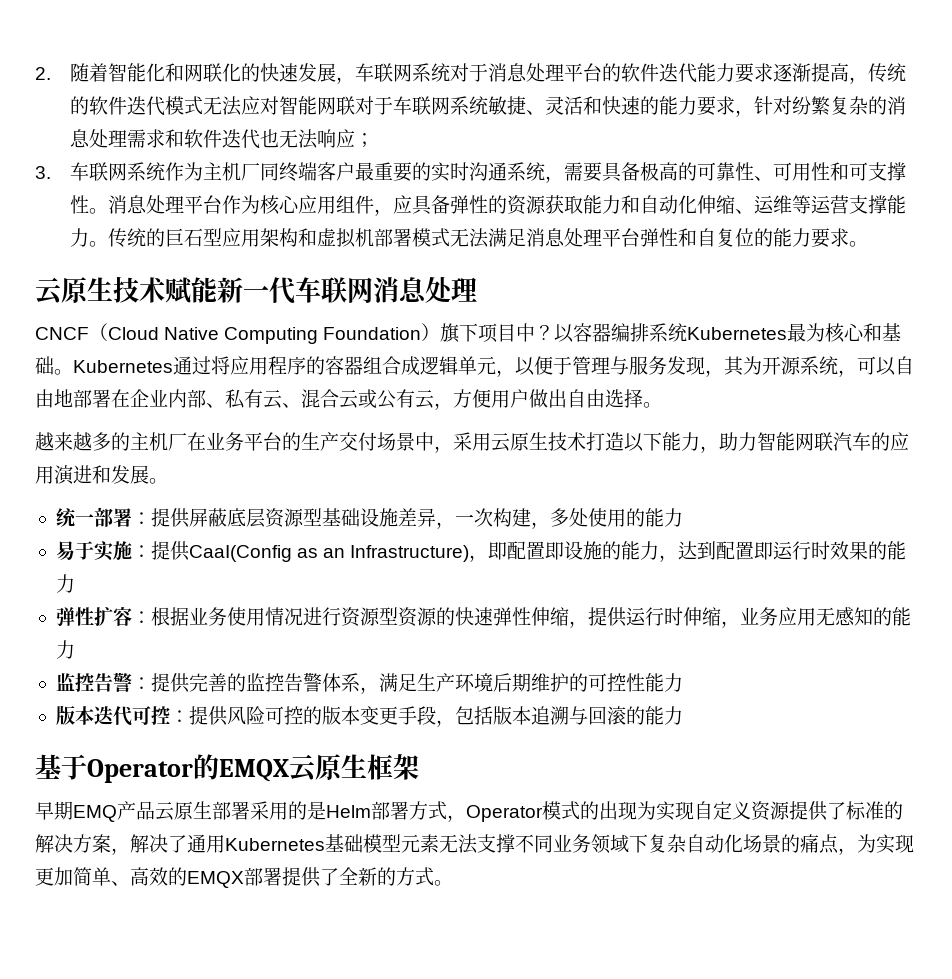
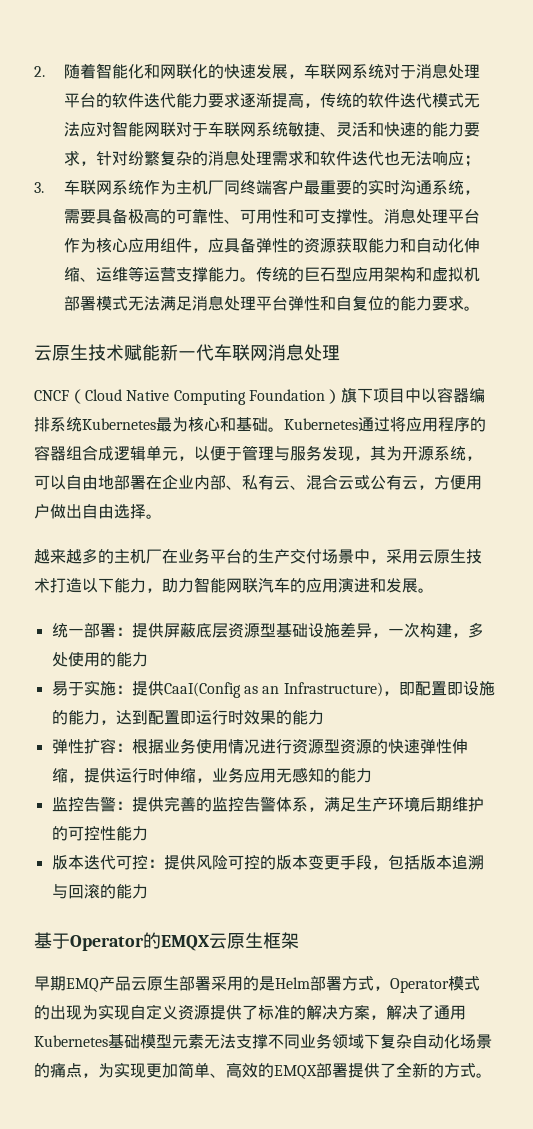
[535,325,555,340] ？ -> (421, 395) none

